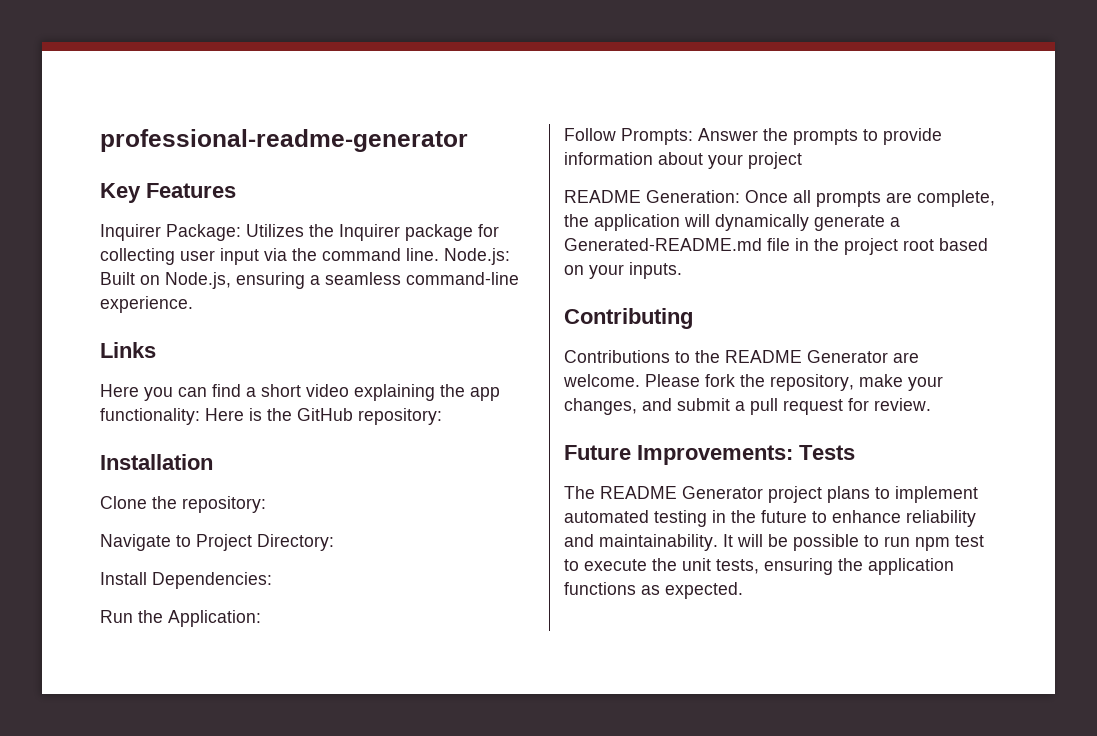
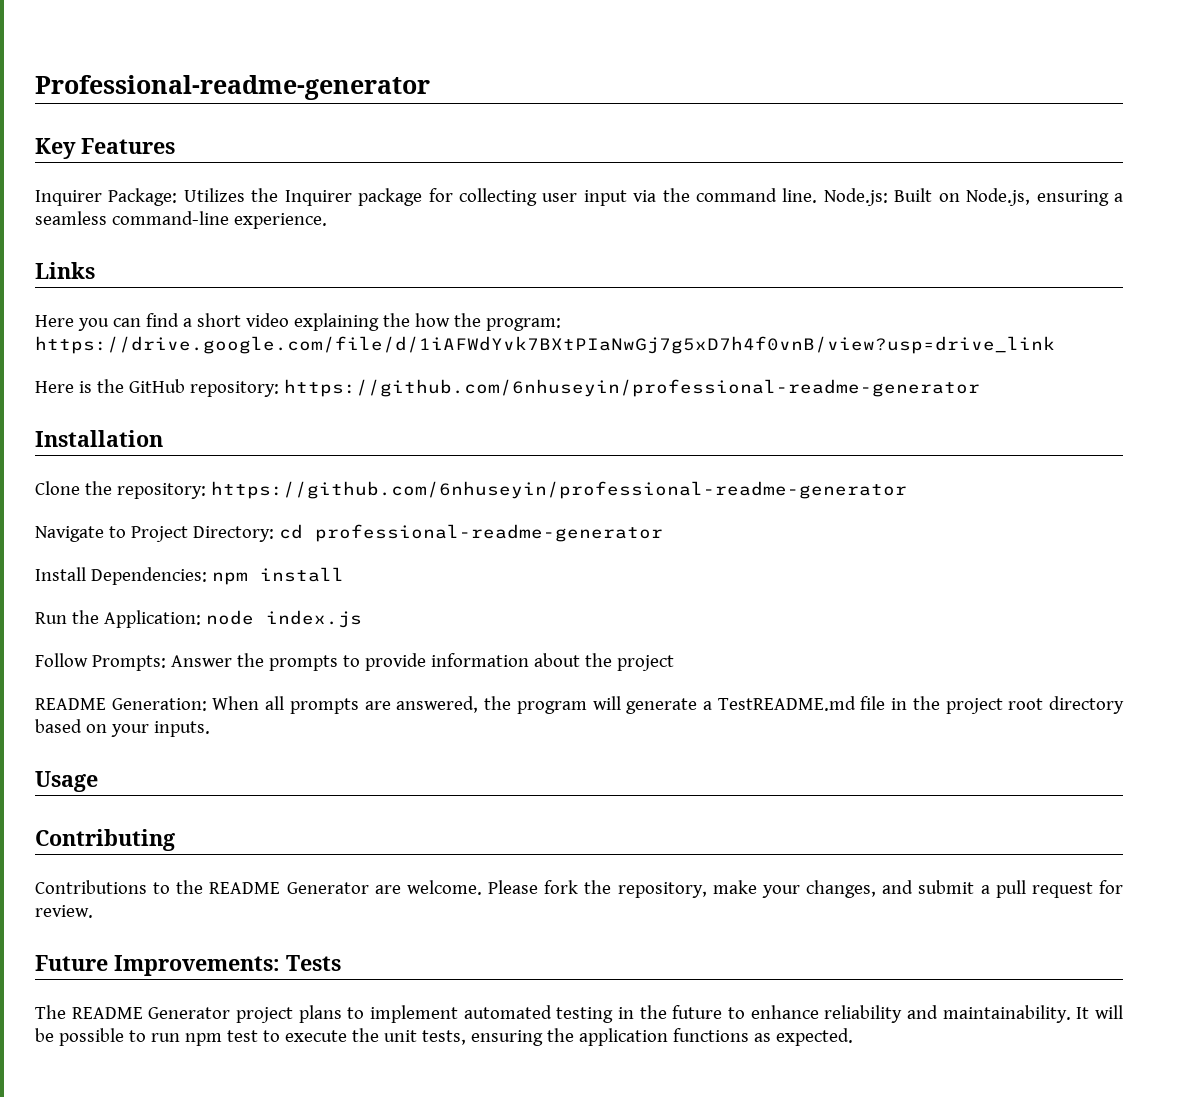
[100,129,468,152] professional-readme-generator -> [35,75,430,100] Professional-readme-generator
[470,387,500,401] [100,408,200,425] app functionality: -> [414,313,561,331] [35,336,1055,354] how the program: https://drive.google.com/file/d/1iAFWdYvk7BXtPIaNwGj7g5xD7h4f0vnB/view?usp=drive_link //
(442, 416) none -> [283,379,980,397] https://github.com/6nhuseyin/professional-readme-generator
(266, 504) none -> [210,481,907,499] https://github.com/6nhuseyin/professional-readme-generator
(334, 542) none -> [278,524,663,542] cd professional-readme-generator
(272, 580) none -> [211,567,344,585] npm install
(261, 618) none -> [205,610,362,628] node index.js
[708,154,743,169] your -> [584,653,612,667] the
[745,190,788,203] Once -> [212,696,260,710] When
[917,190,995,207] [564,214,809,231] complete, the application will dynamically -> [396,696,621,714] answered, the program will
[564,238,762,251] Generated-README.md -> [717,696,856,711] TestREADME.md
(934, 245) none -> [1048,696,1124,714] directory
(682, 270) none -> [35,771,98,792] // Usage

